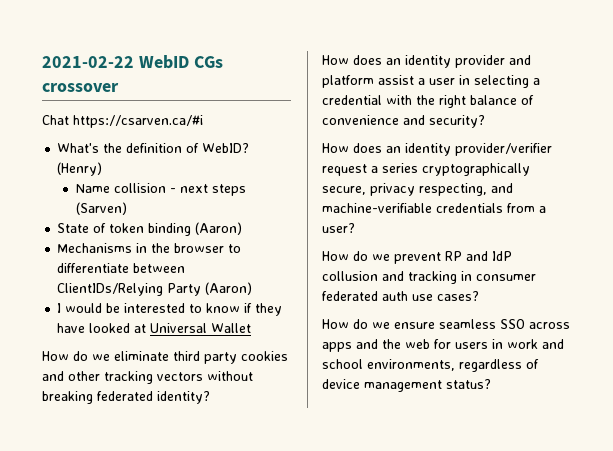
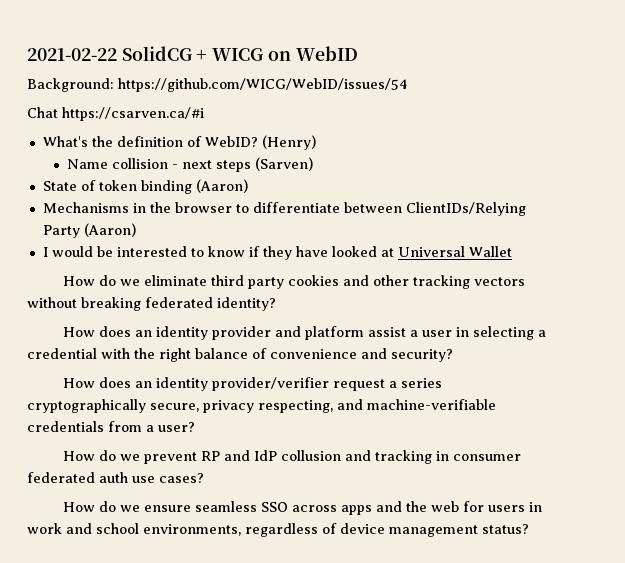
(134, 62) none -> [121,46,291,61] SolidCG + WICG on
[193,56,223,68] [42,83,119,92] CGs crossover -> [27,78,408,92] // Background: https://github.com/WICG/WebID/issues/54

